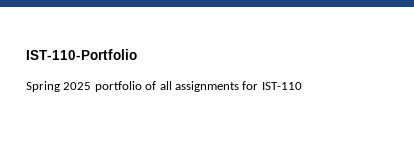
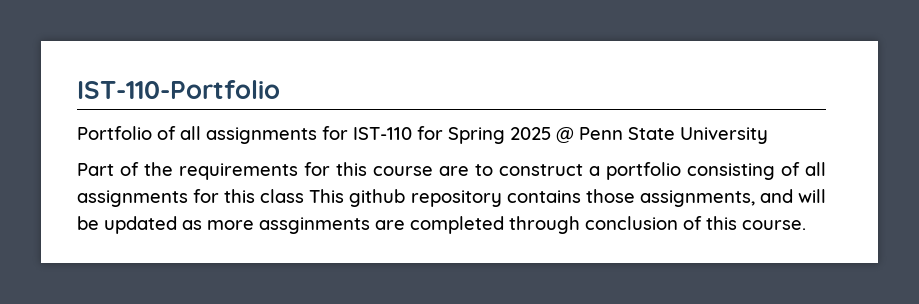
[26,81,142,92] Spring 2025 portfolio -> [77,126,152,140] Portfolio
(302, 86) none -> [417,126,768,144] [77,162,826,180] [77,189,826,207] [77,216,806,234] for Spring 2025 @ Penn State University // Part of the requirements for this course are to construct a portfolio consisting of all assignments for this class This github repository contains those assignments, and will be updated as more assginments are completed through conclusion of this course.

